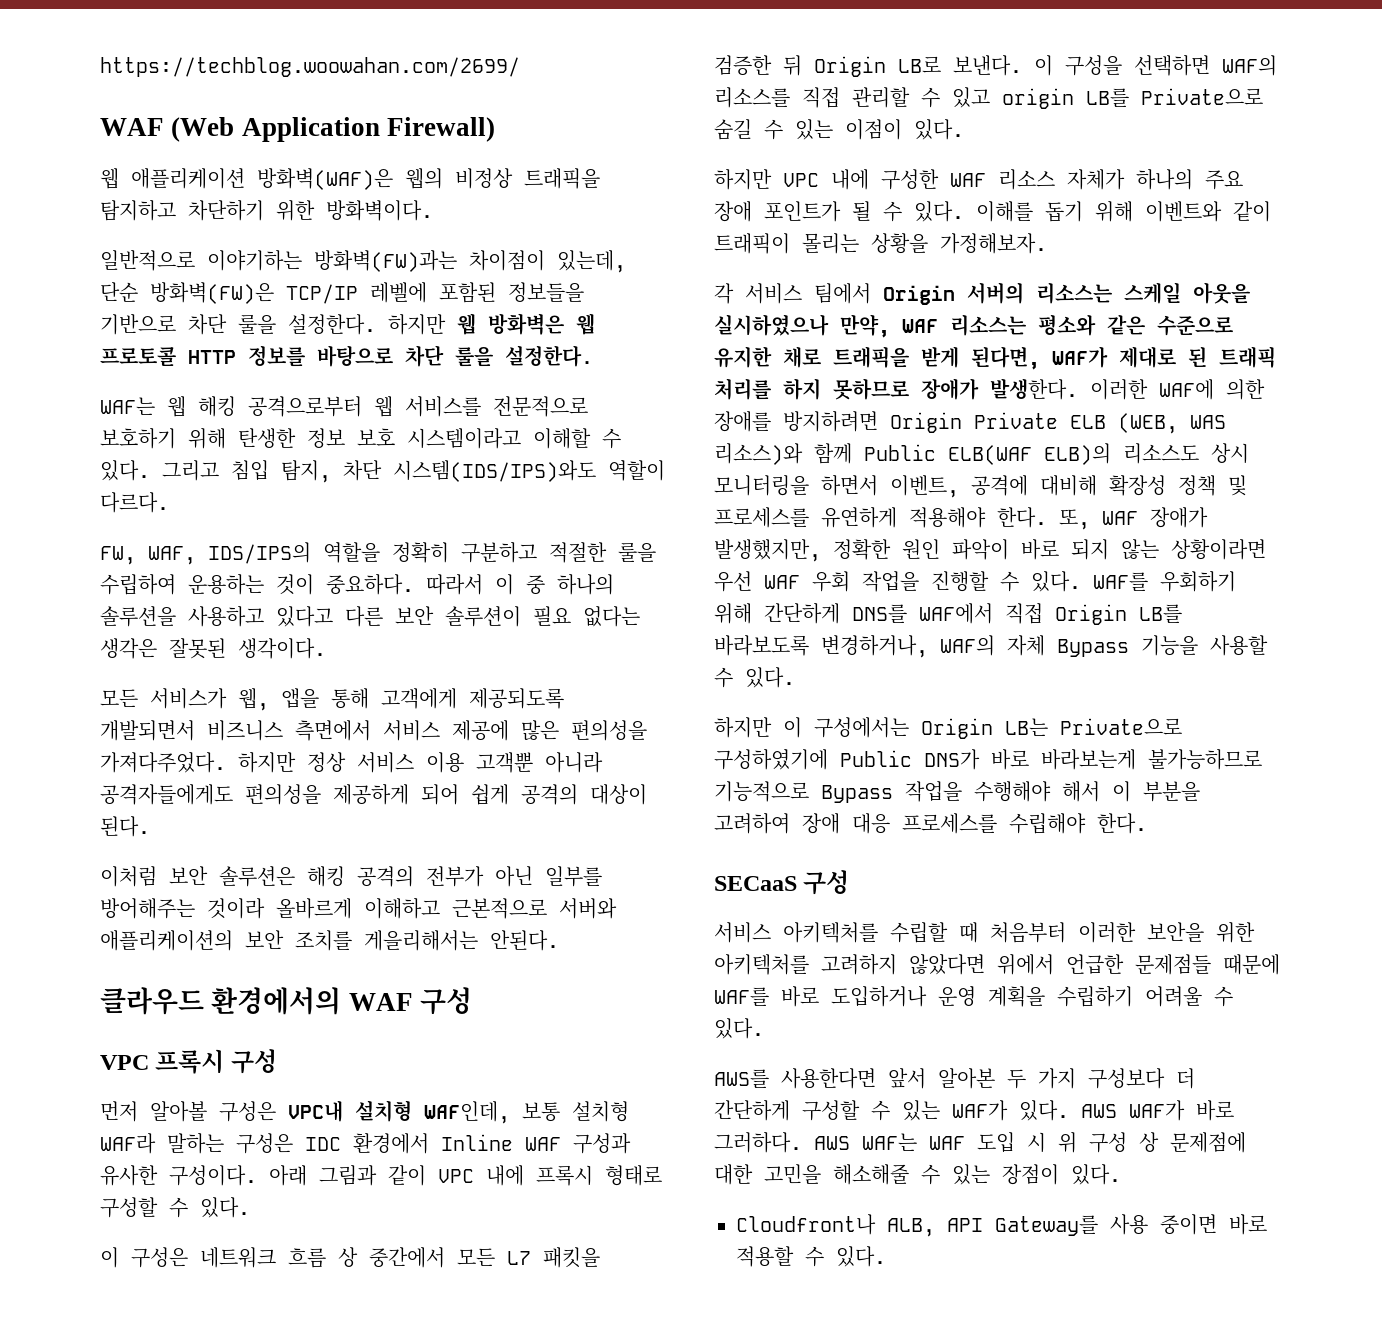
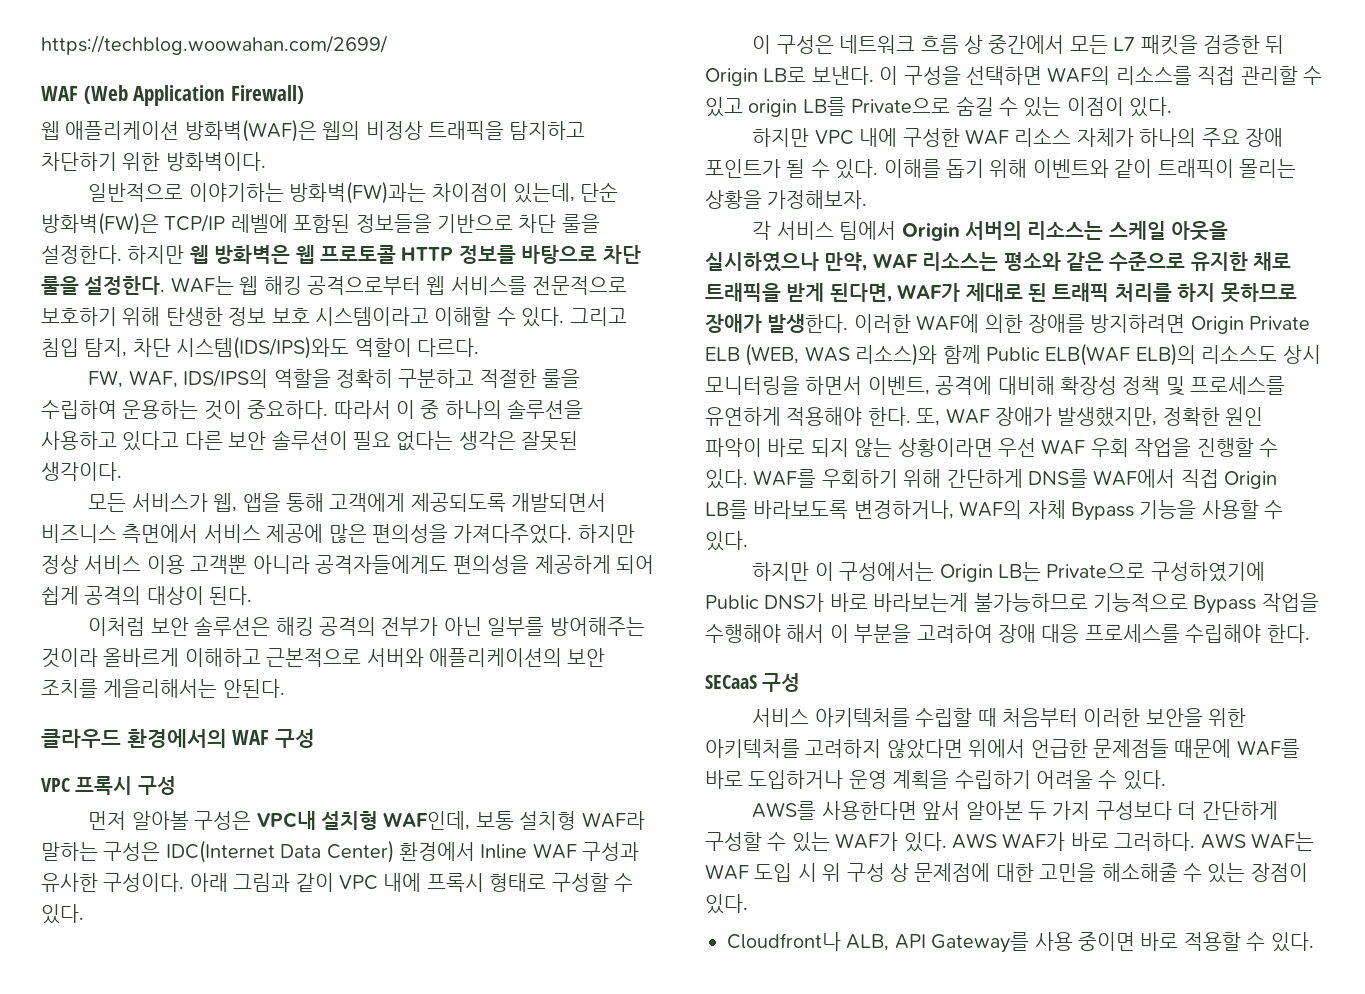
(593, 356) // -> (166, 285) none
[305,1137,341,1151] IDC -> [165,840,394,863] IDC(Internet Data Center)

